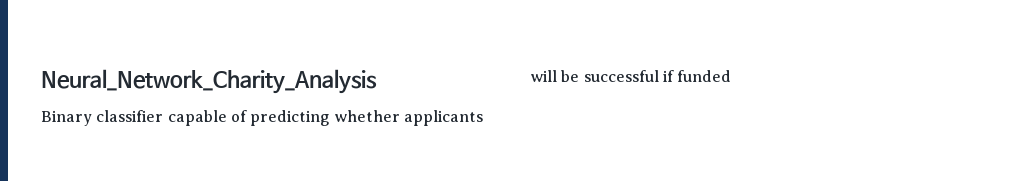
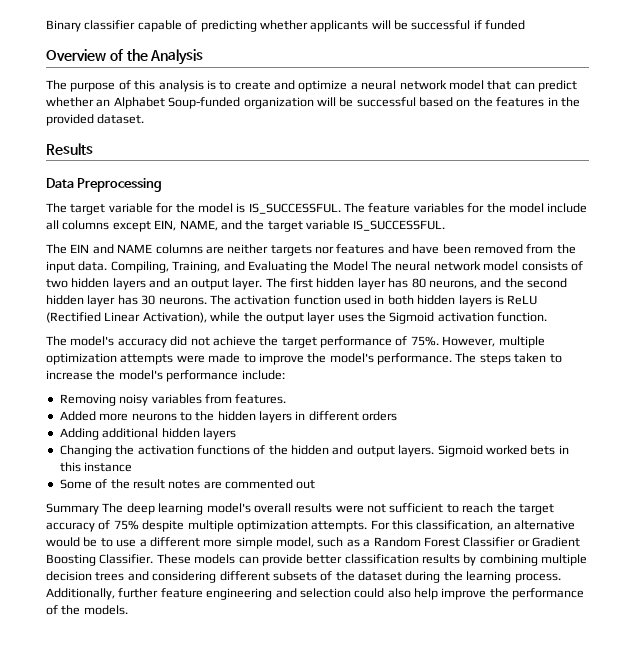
[41,69,377,94] Neural_Network_Charity_Analysis // -> (46, 26) none
(732, 76) none -> [46,49,204,65] [46,80,577,92] [46,97,580,109] [46,114,145,126] [46,143,93,155] [46,178,163,192] [46,203,588,215] [46,220,446,232] [46,244,576,256] [46,261,583,273] [46,278,567,290] [46,295,538,307] [46,312,548,324] [46,336,545,348] [46,353,562,365] [46,370,285,382] [59,394,287,406] [59,411,398,423] [59,428,236,440] [59,445,569,457] [59,462,133,472] [59,479,316,489] [46,503,554,515] [46,520,576,532] [46,537,580,549] [46,554,588,566] [46,571,561,583] [46,588,585,600] [46,605,128,615] // Overview of the Analysis // The purpose of this analysis is to create and optimize a neural network model that can predict whether an Alphabet Soup-funded organization will be successful based on the features in the provided dataset. // Results // Data Preprocessing // The target variable for the model is IS_SUCCESSFUL. The feature variables for the model include all columns except EIN, NAME, and the target variable IS_SUCCESSFUL. // The EIN and NAME columns are neither targets nor features and have been removed from the input data. Compiling, Training, and Evaluating the Model The neural network model consists of two hidden layers and an output layer. The first hidden layer has 80 neurons, and the second hidden layer has 30 neurons. The activation function used in both hidden layers is ReLU (Rectified Linear Activation), while the output layer uses the Sigmoid activation function. // The model's accuracy did not achieve the target performance of 75%. However, multiple optimization attempts were made to improve the model's performance. The steps taken to increase the model's performance include: // Removing noisy variables from features. // Added more neurons to the hidden layers in different orders // Adding additional hidden layers // Changing the activation functions of the hidden and output layers. Sigmoid worked bets in this instance // Some of the result notes are commented out // Summary The deep learning model's overall results were not sufficient to reach the target accuracy of 75% despite multiple optimization attempts. For this classification, an alternative would be to use a different more simple model, such as a Random Forest Classifier or Gradient Boosting Classifier. These models can provide better classification results by combining multiple decision trees and considering different subsets of the dataset during the learning process. Additionally, further feature engineering and selection could also help improve the performance of the models.

